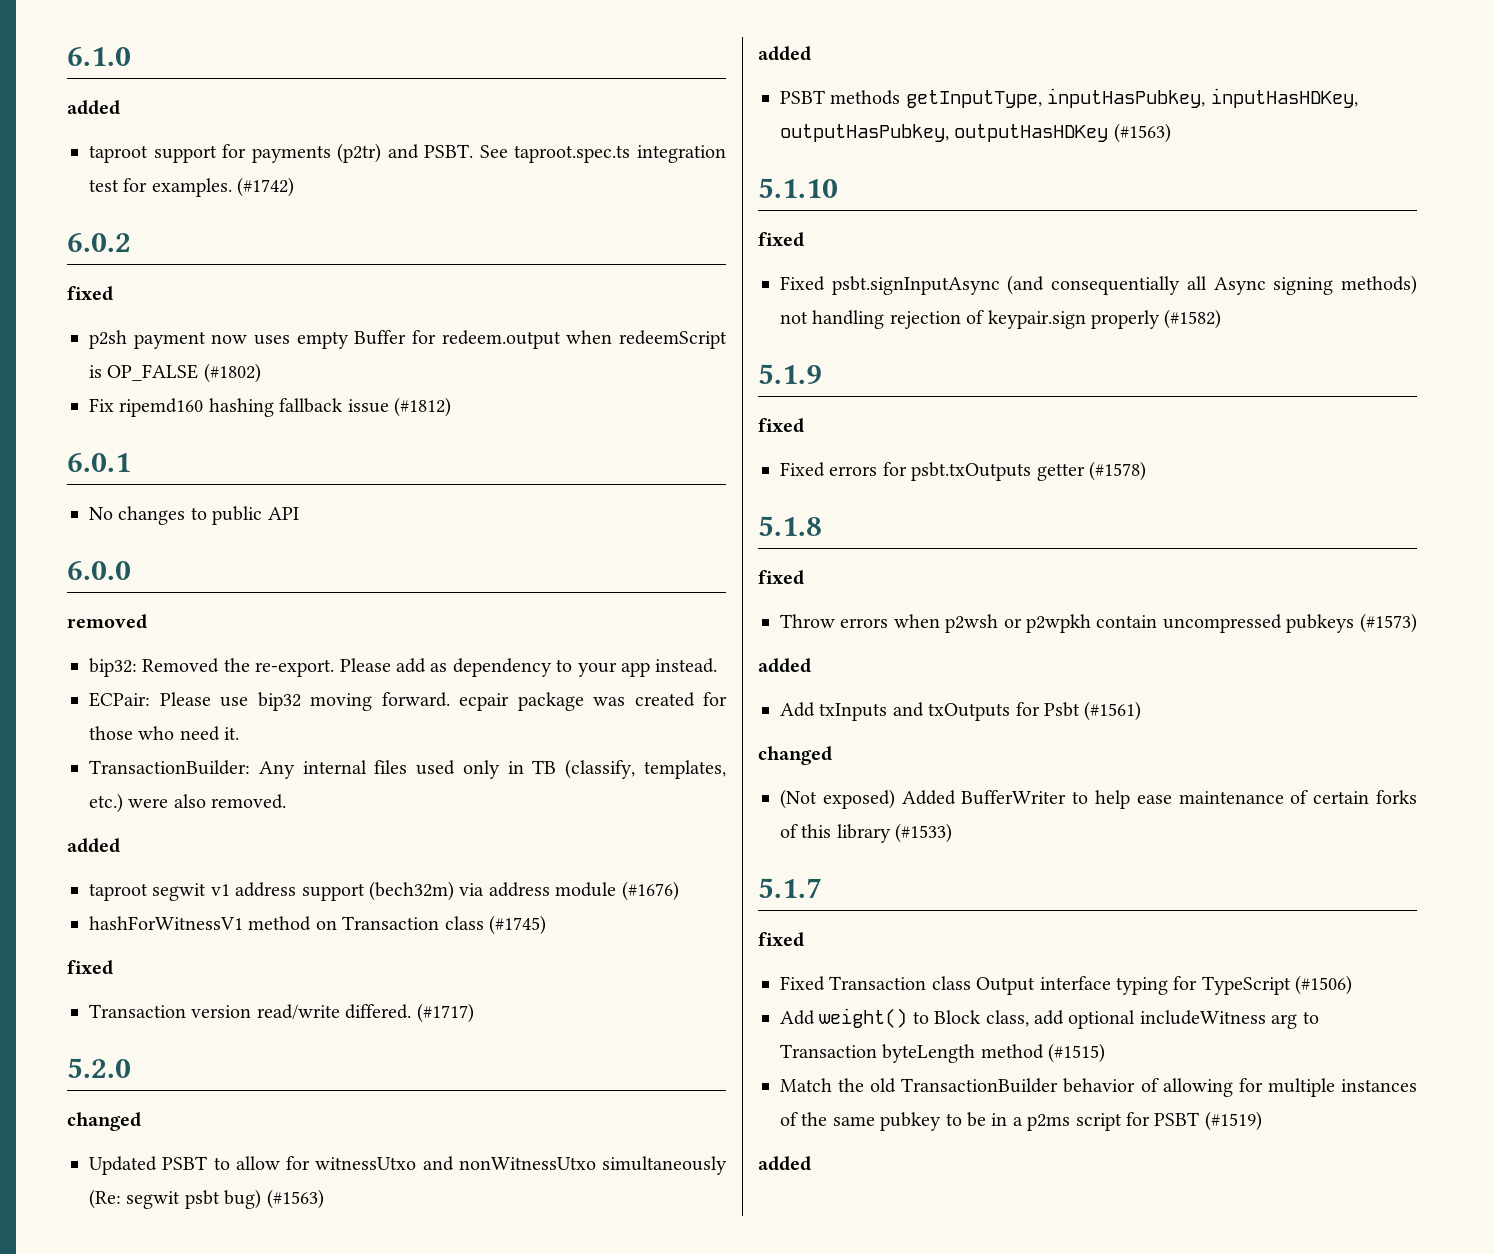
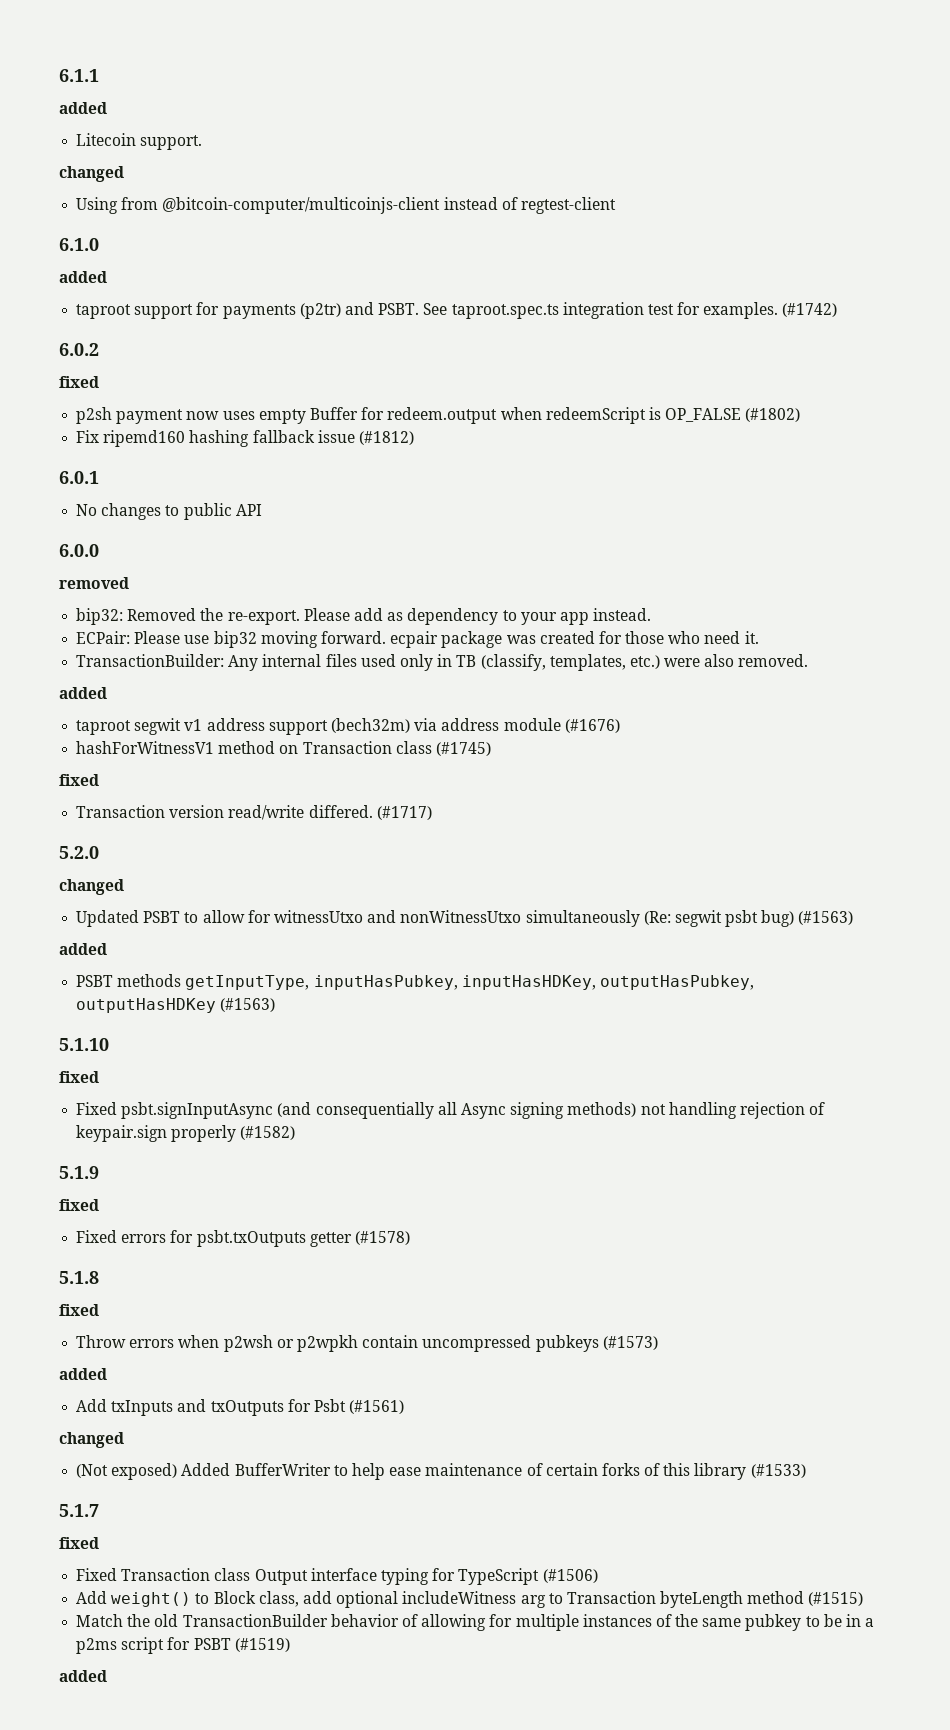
(67, 56) none -> [59,69,99,82] [59,102,107,114] [76,133,203,150] [59,166,124,182] [76,197,616,214] 6.1.1 // added // Litecoin support. // changed // Using from @bitcoin-computer/multicoinjs-client instead of regtest-client //

